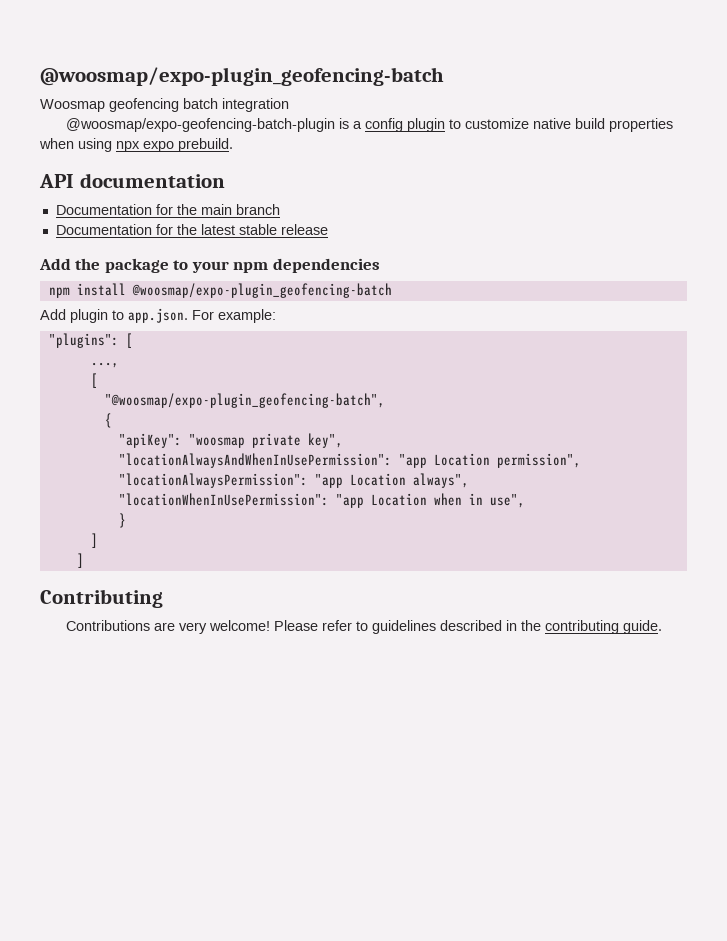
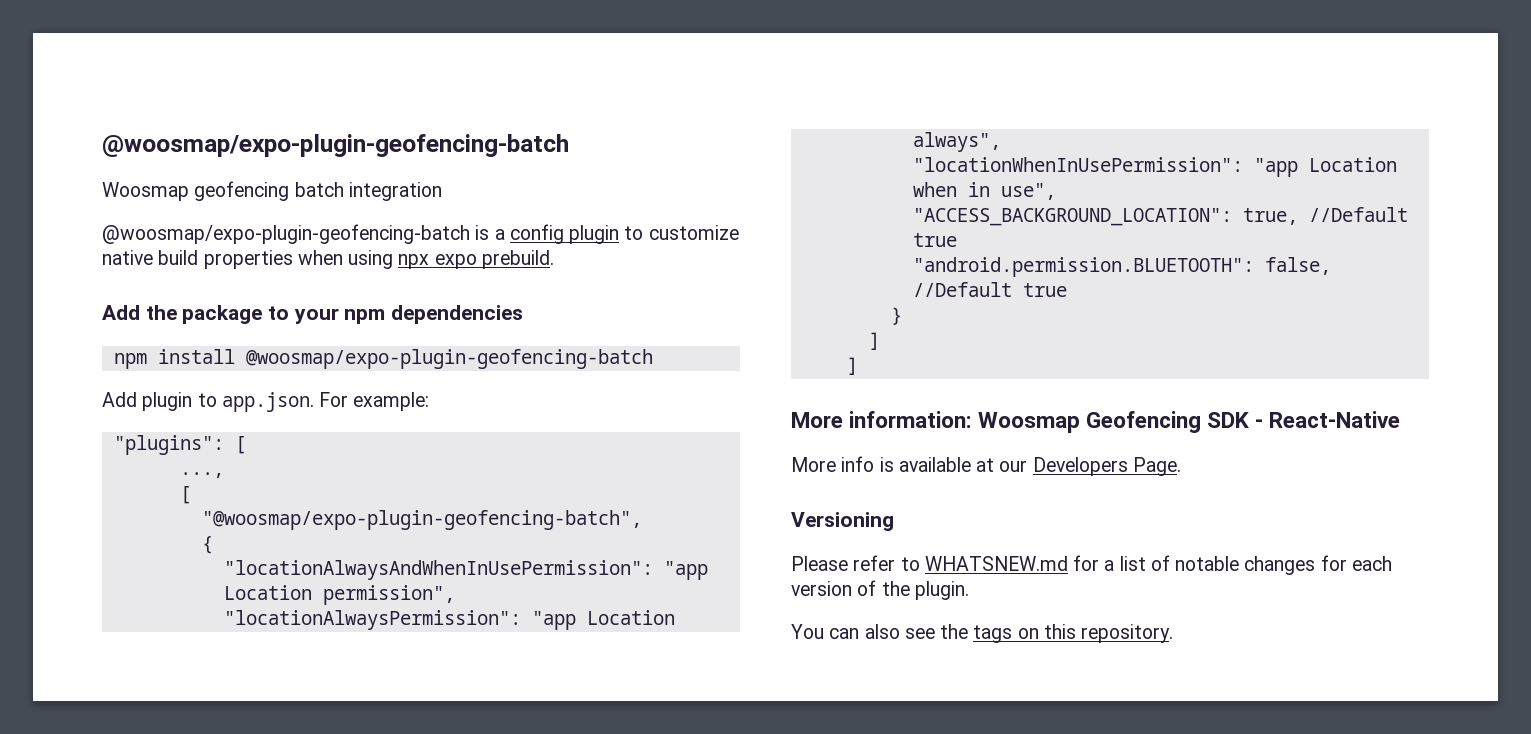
[40,67,444,86] @woosmap/expo-plugin_geofencing-batch -> [102,134,569,157] @woosmap/expo-plugin-geofencing-batch
[66,118,336,132] @woosmap/expo-geofencing-batch-plugin -> [102,224,470,244] @woosmap/expo-plugin-geofencing-batch
[39,173,225,188] [55,204,280,215] [55,224,328,235] // API documentation // Documentation for the main branch // Documentation for the latest stable release -> (554, 259) none
[131,283,392,298] @woosmap/expo-plugin_geofencing-batch -> [245,349,653,369] @woosmap/expo-plugin-geofencing-batch
[104,393,385,408] "@woosmap/expo-plugin_geofencing-batch", -> [201,510,642,530] "@woosmap/expo-plugin-geofencing-batch",
[118,433,343,448] // "apiKey": "woosmap private key", -> (213, 545) none
[118,513,126,528] [90,533,98,548] [76,553,84,568] [40,589,163,608] [66,620,663,634] } // ] // ] // Contributing // Contributions are very welcome! Please refer to guidelines described in the contributing guide. -> [912,207,1408,226] [912,233,957,247] [912,257,1331,277] [912,282,1067,297] [890,307,902,325] [868,332,880,350] [846,357,858,375] [791,411,1401,433] [791,456,1181,476] [791,512,894,531] [791,555,1392,575] [791,580,969,600] [791,624,1174,643] "ACCESS_BACKGROUND_LOCATION": true, //Default true // "android.permission.BLUETOOTH": false, //Default true // } // ] // ] // More information: Woosmap Geofencing SDK - React-Native // More info is available at our Developers Page. // Versioning // Please refer to WHATSNEW.md for a list of notable changes for each version of the plugin. // You can also see the tags on this repository.

